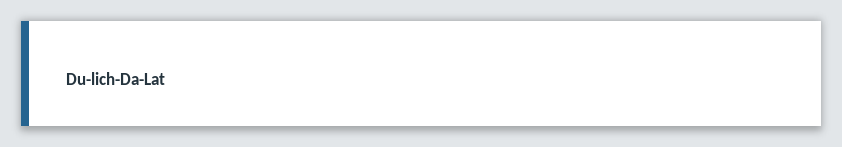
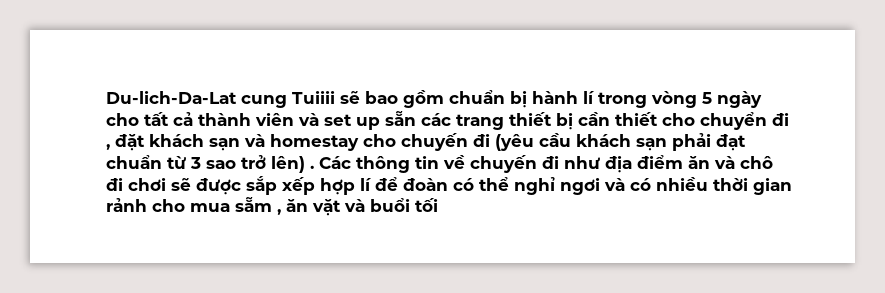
(165, 78) none -> [241,90,762,108] [106,111,789,130] [106,133,746,151] [106,155,773,173] [106,176,792,195] [106,197,438,216] cung Tuiiii sẽ bao gồm chuẩn bị hành lí trong vòng 5 ngày cho tất cả thành viên và set up sẵn các trang thiết bị cần thiết cho chuyển đi , đặt khách sạn và homestay cho chuyến đi (yêu cầu khách sạn phải đạt chuẩn từ 3 sao trở lên) . Các thông tin về chuyến đi như địa điểm ăn và chô đi chơi sẽ được sắp xếp hợp lí để đoàn có thể nghỉ ngơi và có nhiều thời gian rảnh cho mua sẵm , ăn vặt và buổi tối

